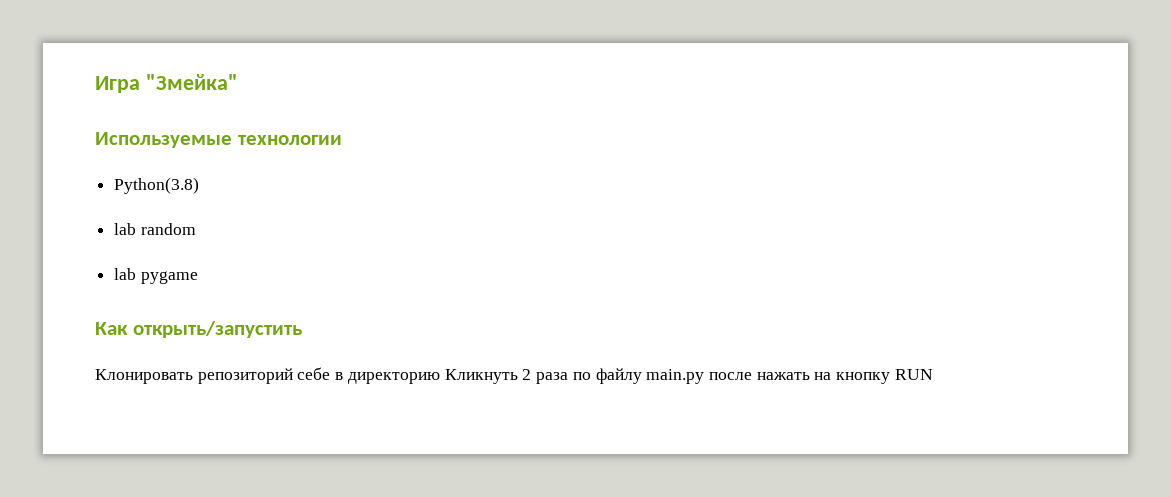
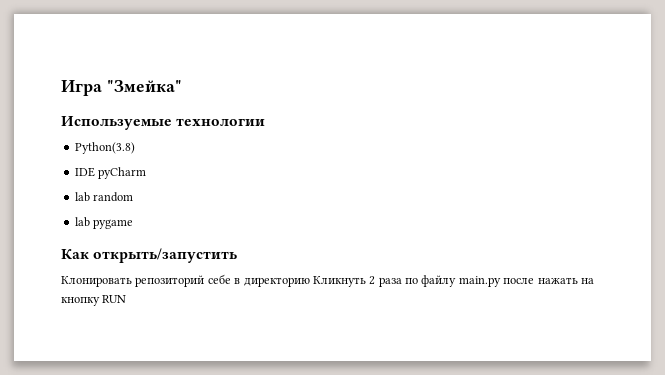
(200, 185) none -> [74,167,147,179] // IDE pyCharm

